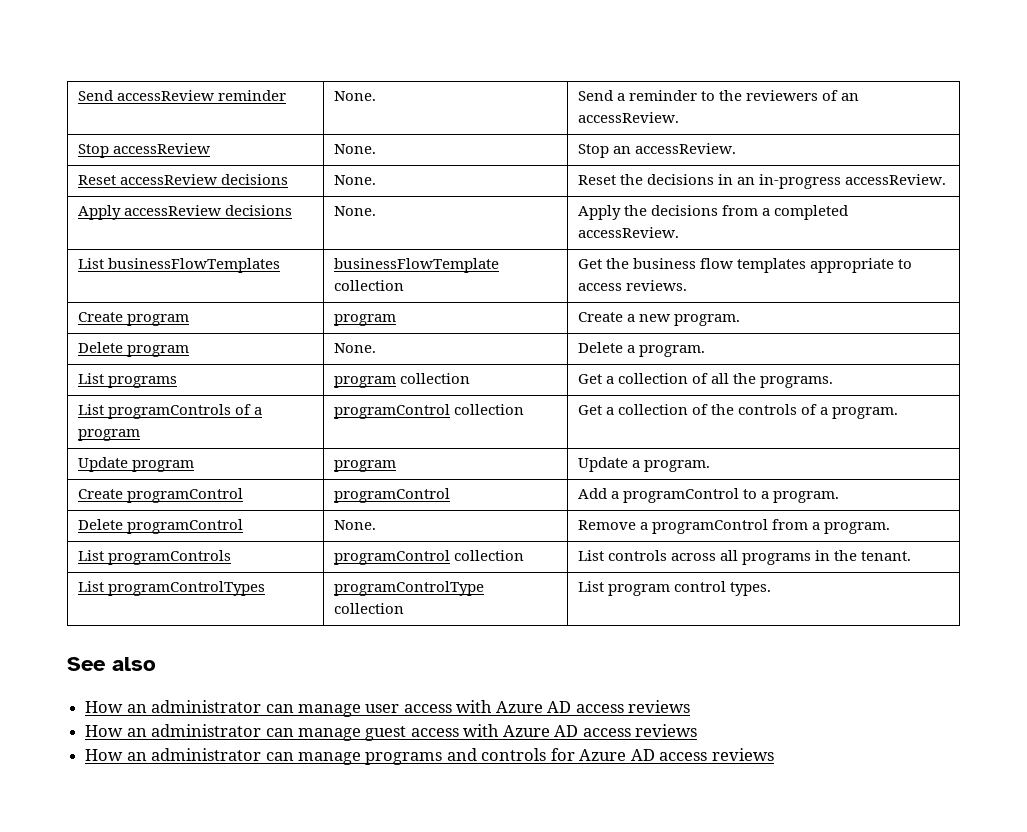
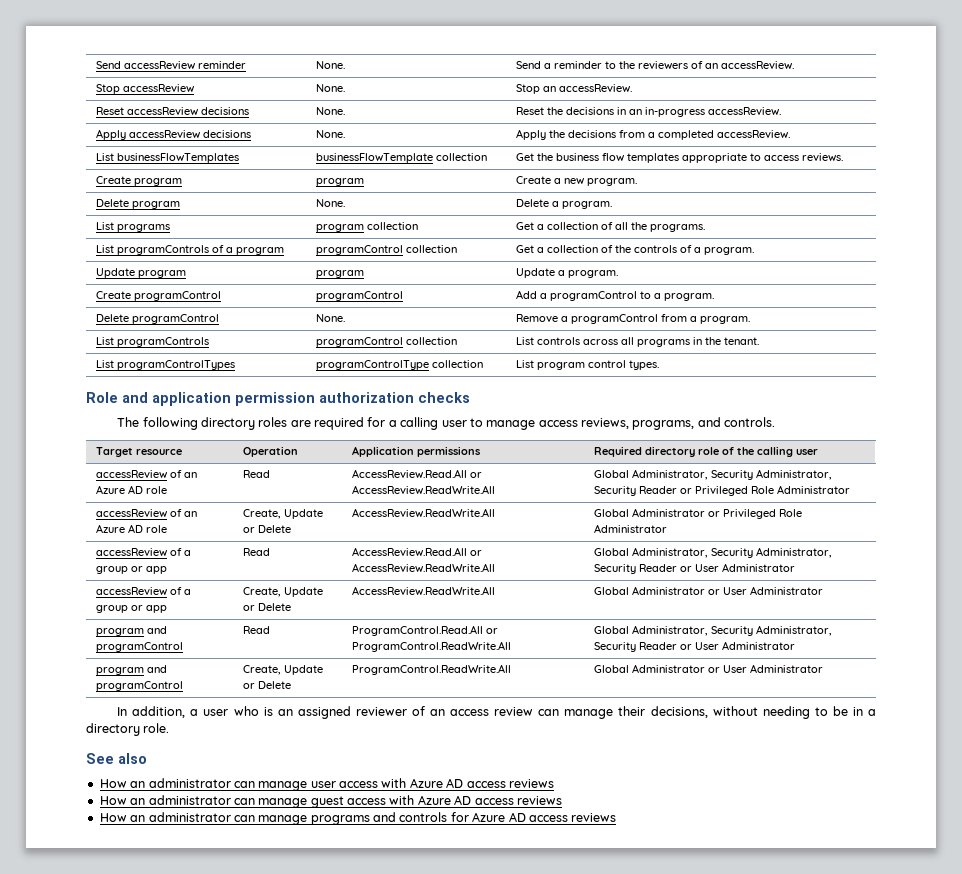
(772, 589) none -> [86,392,470,406] [117,417,776,430] [95,447,182,457] [242,446,298,457] [351,446,480,457] [593,446,818,457] [95,470,197,478] [95,485,167,494] [242,470,270,478] [351,469,482,478] [351,485,495,494] [593,469,832,480] [593,485,850,496] [95,509,197,517] [95,524,167,533] [242,509,323,519] [242,525,291,533] [351,508,495,517] [593,508,802,519] [593,524,667,533] [95,548,191,556] [95,566,167,574] [242,548,270,556] [351,547,482,556] [351,563,495,572] [593,547,832,558] [593,563,795,574] [95,587,191,595] [95,605,167,613] [242,587,323,597] [242,603,291,611] [351,586,495,595] [593,586,823,595] [95,626,167,636] [95,642,183,652] [242,626,270,634] [351,625,498,636] [351,641,511,652] [593,625,832,636] [593,641,795,652] [95,665,167,675] [95,681,183,691] [242,665,323,675] [242,681,291,689] [351,664,511,675] [593,664,823,673] [117,706,877,719] [86,723,170,736] // Role and application permission authorization checks // The following directory roles are required for a calling user to manage access reviews, programs, and controls. // Target resource | Operation | Application permissions | Required directory role of the calling user // accessReview of an Azure AD role | Read | AccessReview.Read.All or AccessReview.ReadWrite.All | Global Administrator, Security Administrator, Security Reader or Privileged Role Administrator // accessReview of an Azure AD role | Create, Update or Delete | AccessReview.ReadWrite.All | Global Administrator or Privileged Role Administrator // accessReview of a group or app | Read | AccessReview.Read.All or AccessReview.ReadWrite.All | Global Administrator, Security Administrator, Security Reader or User Administrator // accessReview of a group or app | Create, Update or Delete | AccessReview.ReadWrite.All | Global Administrator or User Administrator // program and programControl | Read | ProgramControl.Read.All or ProgramControl.ReadWrite.All | Global Administrator, Security Administrator, Security Reader or User Administrator // program and programControl | Create, Update or Delete | ProgramControl.ReadWrite.All | Global Administrator or User Administrator // In addition, a user who is an assigned reviewer of an access review can manage their decisions, without needing to be in a directory role.

